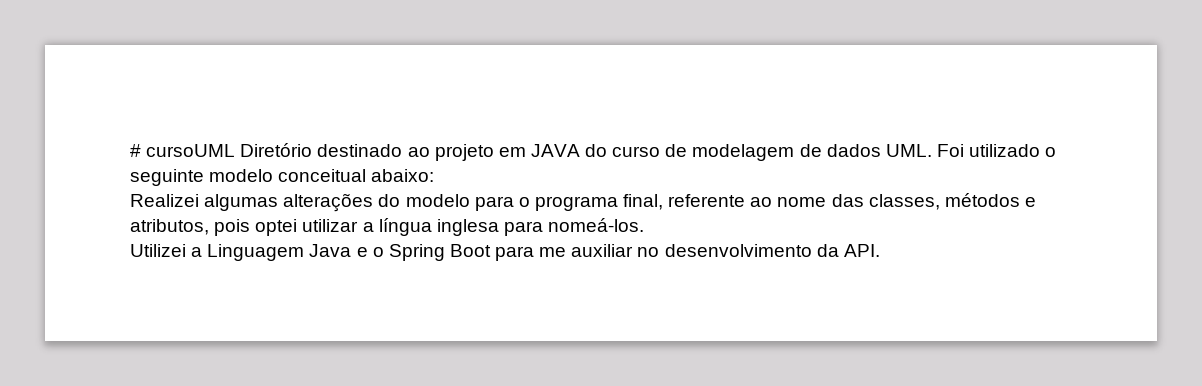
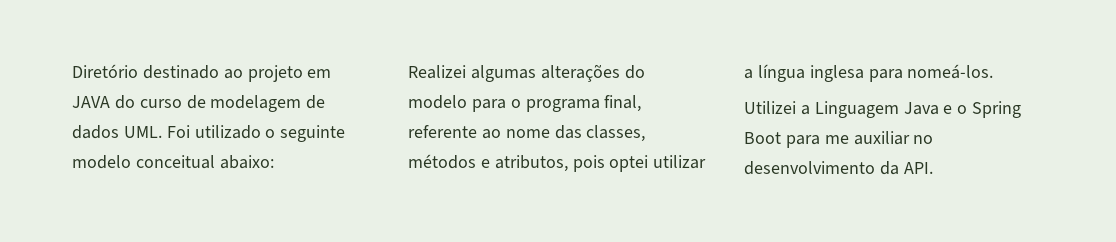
[130,144,236,157] # cursoUML -> (72, 71) none

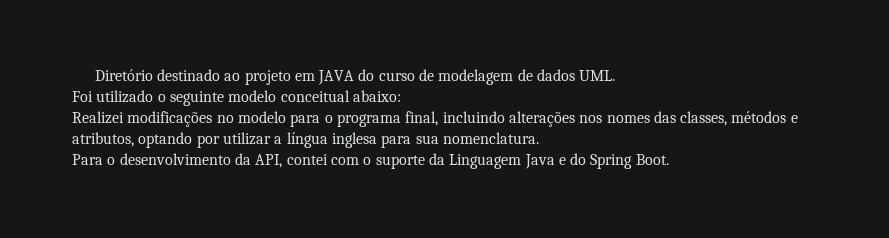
(162, 132) none -> (616, 75) //
[470,64,645,82] algumas alterações do -> [127,111,234,127] modificações no
[408,125,550,139] referente ao nome -> [442,111,650,127] incluindo alterações nos nomes
[572,155,649,172] pois optei -> [138,132,220,148] optando por
[907,64,994,79] [744,101,1022,118] [744,131,934,148] [744,161,933,175] nomeá-los. // Utilizei a Linguagem Java e o Spring Boot para me auxiliar no desenvolvimento da API. -> [415,132,539,144] [72,153,669,169] sua nomenclatura. // Para o desenvolvimento da API, contei com o suporte da Linguagem Java e do Spring Boot.

